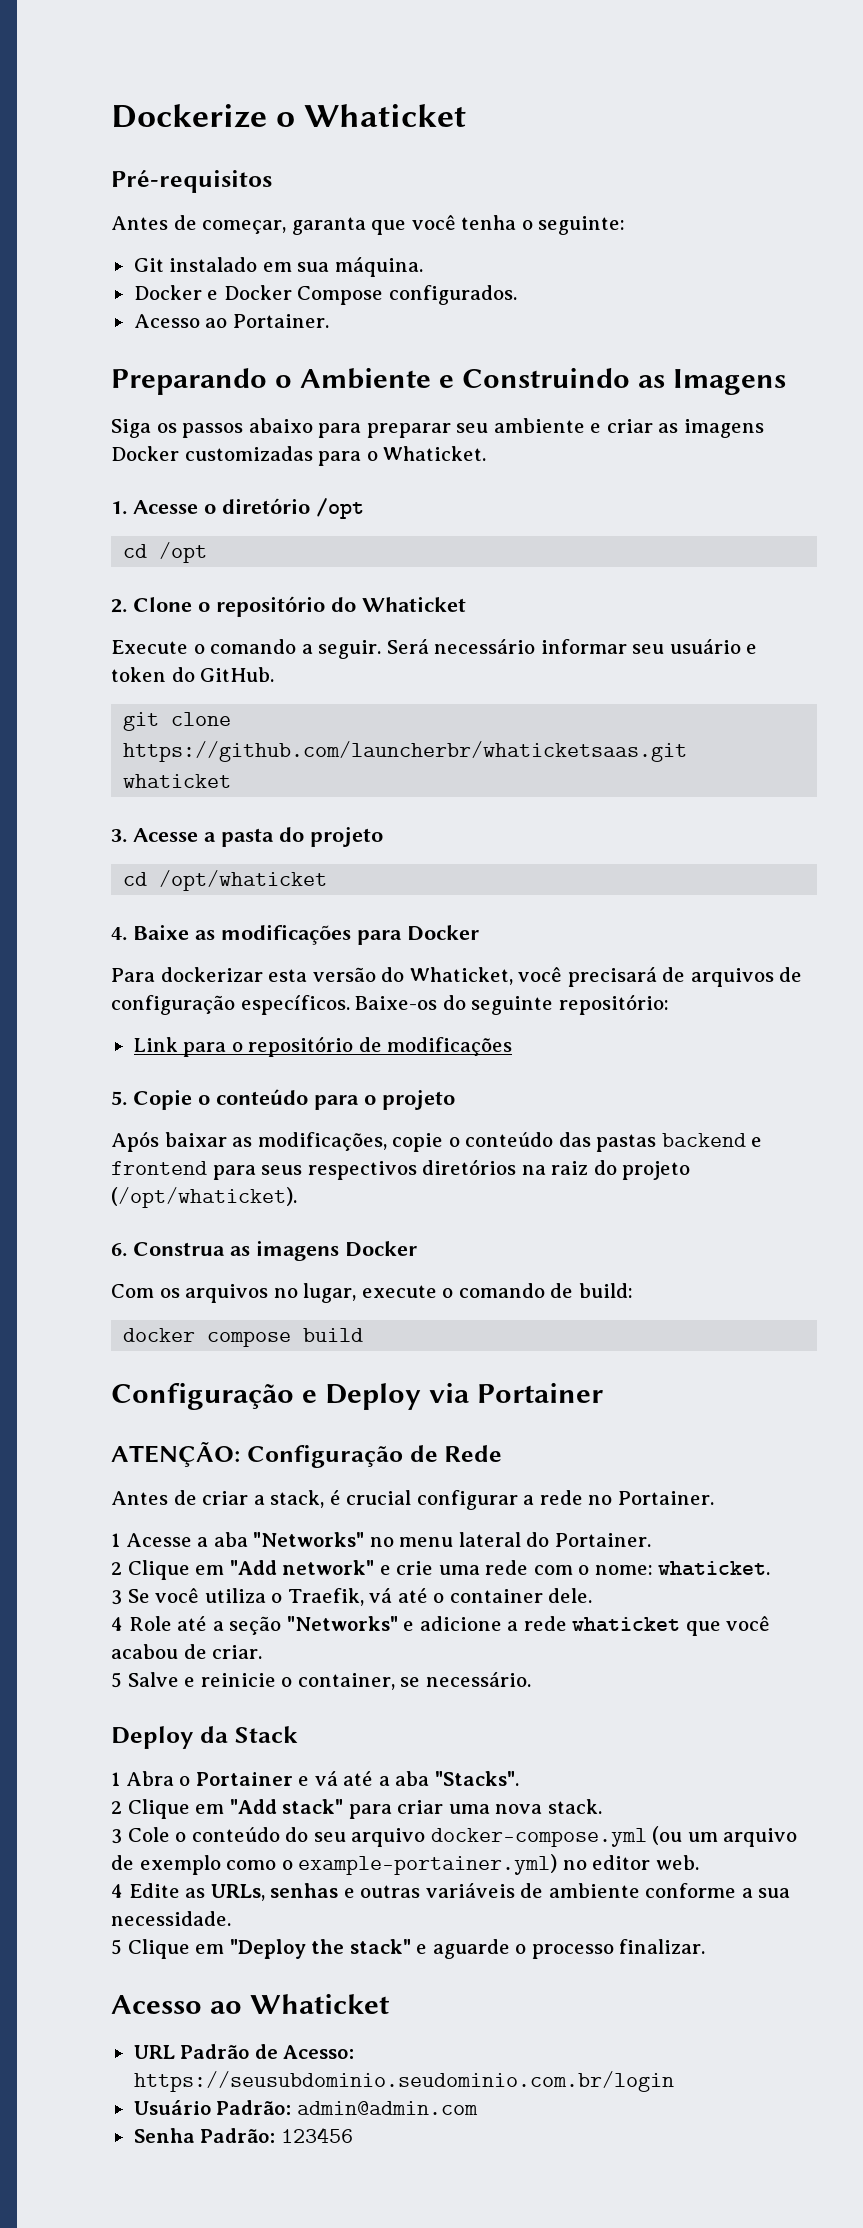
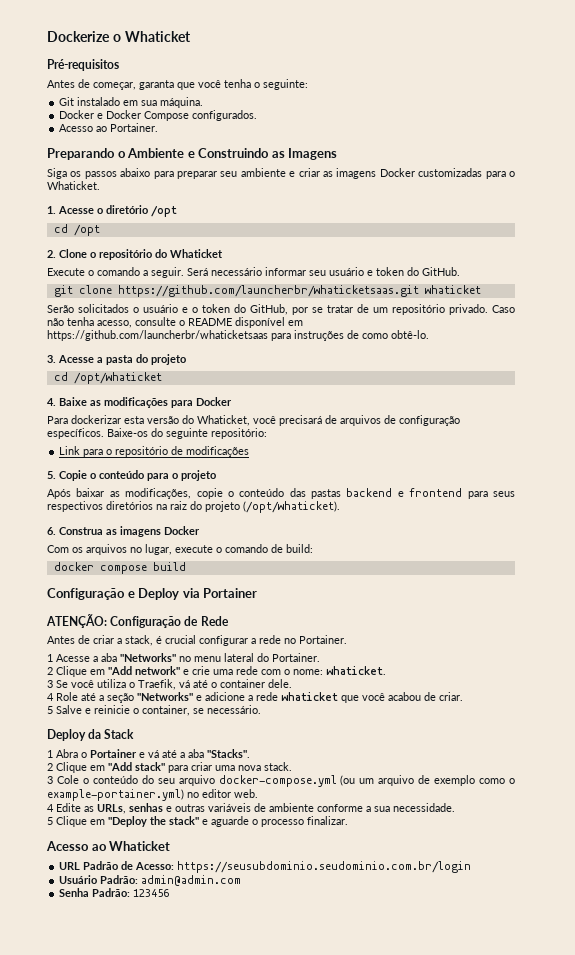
(232, 781) none -> [47,304,515,315] [47,317,303,328] [47,330,429,341] // Serão solicitados o usuário e o token do GitHub, por se tratar de um repositório privado. Caso não tenha acesso, consulte o README disponível em https://github.com/launcherbr/whaticketsaas para instruções de como obtê-lo.

